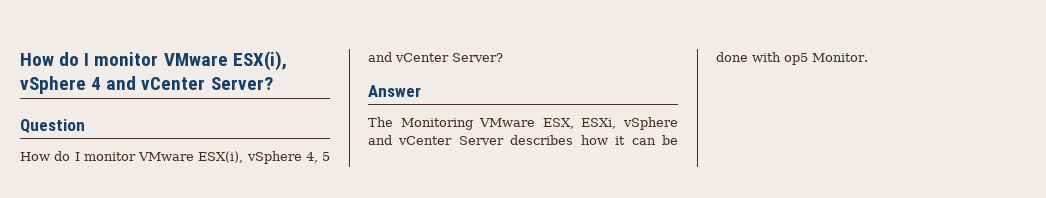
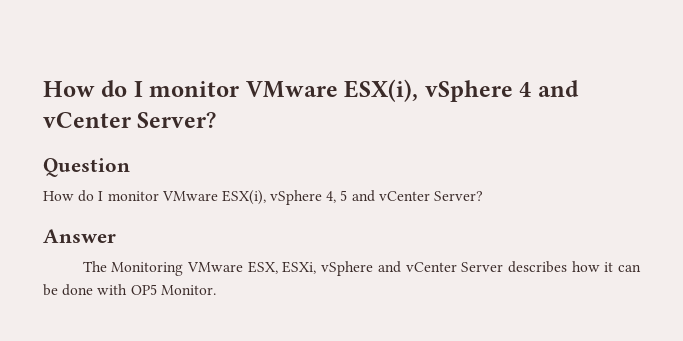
[784,53,808,65] op5 -> [130,284,157,295] OP5

